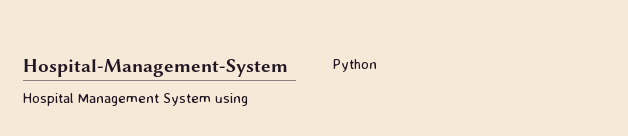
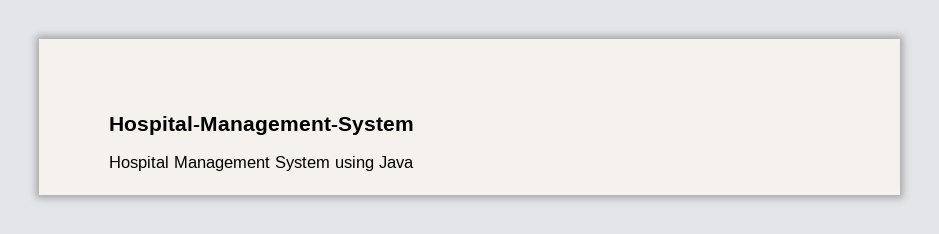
[332,59,377,72] Python -> [379,156,414,168] Java

